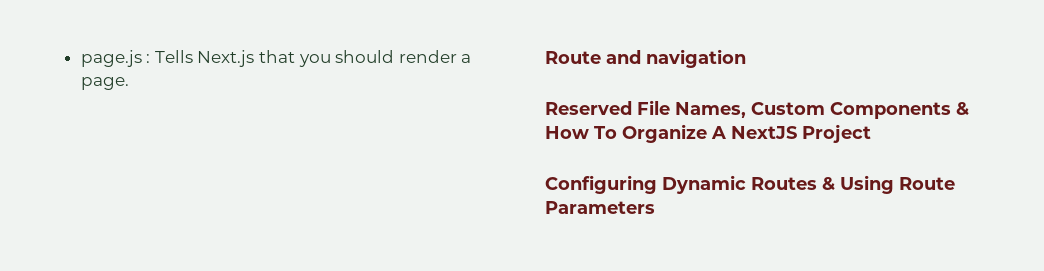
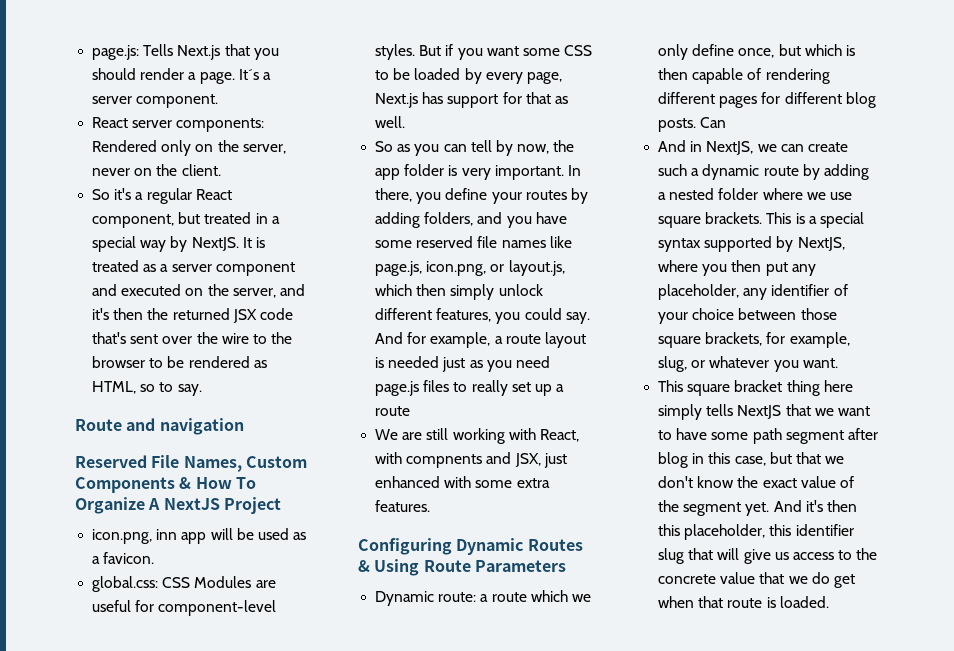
[80,50,151,67] page.js : -> [92,45,140,60] page.js:
(129, 83) none -> [238,69,271,80] [92,94,219,108] [92,117,265,132] [92,140,286,156] [92,164,221,176] [92,188,232,204] [92,212,280,228] [92,236,265,252] [92,260,295,276] [92,284,305,298] [92,308,293,323] [92,332,293,344] [92,356,267,368] [92,381,202,396] It´s a server component. // React server components: Rendered only on the server, never on the client. // So it's a regular React component, but treated in a special way by NextJS. It is treated as a server component and executed on the server, and it's then the returned JSX code that's sent over the wire to the browser to be rendered as HTML, so to say.
(871, 133) none -> [92,528,307,544] [92,552,155,564] [92,576,276,592] [92,600,277,616] [375,44,593,60] [375,68,562,84] [375,92,568,108] [375,116,406,128] [375,140,575,156] [375,164,581,180] [375,188,588,204] [375,212,567,228] [375,236,572,248] [375,260,565,276] [375,284,543,300] [375,308,590,324] [375,332,586,348] [375,356,550,372] [375,380,565,396] [375,406,411,416] [375,428,579,444] [375,452,567,468] [375,476,550,488] [375,500,431,512] // icon.png, inn app will be used as a favicon. // global.css: CSS Modules are useful for component-level styles. But if you want some CSS to be loaded by every page, Next.js has support for that as well. // So as you can tell by now, the app folder is very important. In there, you define your routes by adding folders, and you have some reserved file names like page.js, icon.png, or layout.js, which then simply unlock different features, you could say. And for example, a route layout is needed just as you need page.js files to really set up a route // We are still working with React, with compnents and JSX, just enhanced with some extra features.
(655, 207) none -> [375,590,591,606] [658,44,855,60] [658,68,830,84] [658,92,876,108] [658,117,727,132] [658,140,848,155] [658,164,869,180] [658,188,852,200] [658,212,864,228] [658,236,845,252] [658,260,816,276] [658,284,848,300] [658,308,837,324] [658,332,850,348] [658,356,838,372] [658,380,853,396] [658,404,870,420] [658,428,878,444] [658,452,845,468] [658,476,854,488] [658,500,857,516] [658,524,854,540] [658,548,878,564] [658,572,855,588] [658,596,829,608] // Dynamic route: a route which we only define once, but which is then capable of rendering different pages for different blog posts. Can // And in NextJS, we can create such a dynamic route by adding a nested folder where we use square brackets. This is a special syntax supported by NextJS, where you then put any placeholder, any identifier of your choice between those square brackets, for example, slug, or whatever you want. // This square bracket thing here simply tells NextJS that we want to have some path segment after blog in this case, but that we don't know the exact value of the segment yet. And it's then this placeholder, this identifier slug that will give us access to the concrete value that we do get when that route is loaded.

